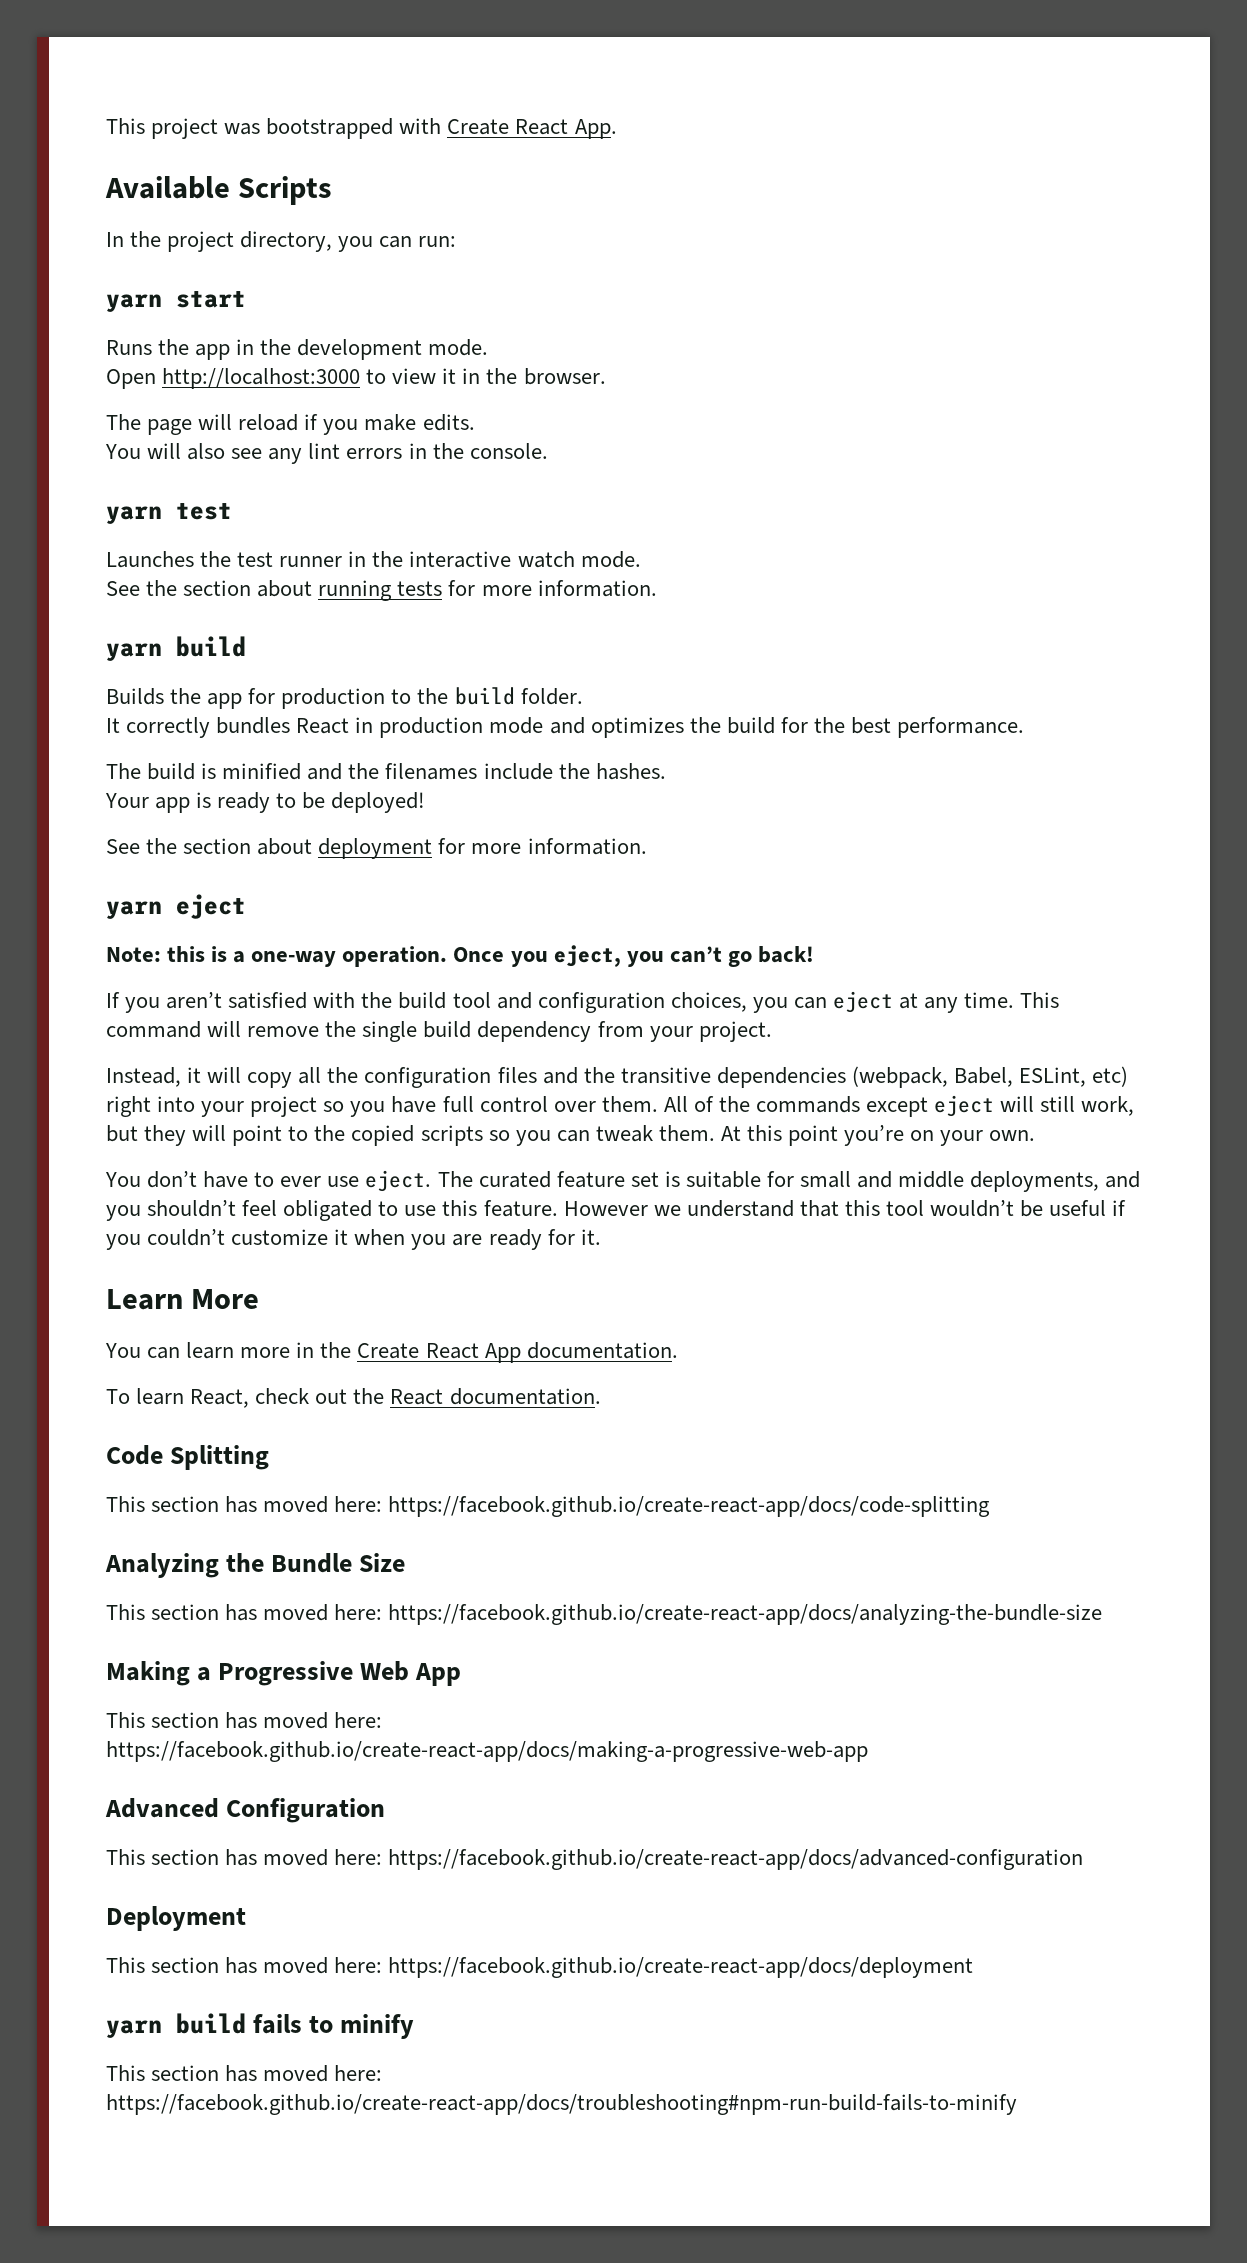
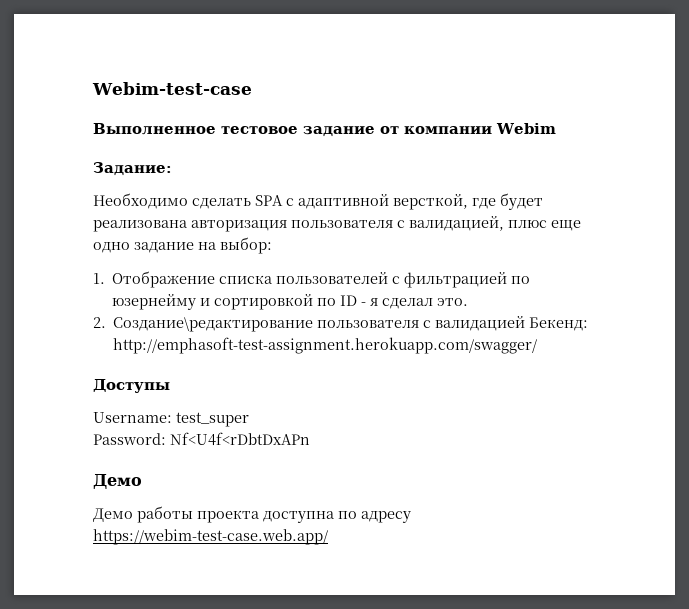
[106,118,617,139] [105,176,333,205] [106,231,457,252] [106,291,246,312] [106,339,489,360] [106,368,606,389] [106,414,475,435] [105,443,548,464] [106,503,232,524] [106,551,641,568] [106,580,657,601] [106,636,246,661] [106,687,583,709] [106,717,1025,738] [106,763,666,780] [105,792,426,813] [106,838,647,859] [106,894,246,919] [106,945,814,967] [106,991,1060,1013] [106,1021,772,1042] [106,1066,1129,1088] [106,1095,1135,1117] [106,1125,1036,1146] [105,1170,1141,1192] [106,1200,1127,1221] [106,1229,601,1250] [106,1289,260,1310] [105,1342,678,1363] [106,1388,601,1408] [106,1445,270,1470] [106,1496,991,1517] [105,1553,406,1578] [106,1604,1103,1625] [106,1661,462,1686] [106,1712,383,1729] [106,1741,868,1762] [105,1798,386,1823] [106,1849,1084,1870] [106,1906,246,1931] [106,1957,974,1978] [106,2013,415,2039] [106,2065,383,2082] [106,2094,1017,2115] This project was bootstrapped with Create React App. // Available Scripts // In the project directory, you can run: // yarn start // Runs the app in the development mode. // Open http://localhost:3000 to view it in the browser. // The page will reload if you make edits. // You will also see any lint errors in the console. // yarn test // Launches the test runner in the interactive watch mode. // See the section about running tests for more information. // yarn build // Builds the app for production to the build folder. // It correctly bundles React in production mode and optimizes the build for the best performance. // The build is minified and the filenames include the hashes. // Your app is ready to be deployed! // See the section about deployment for more information. // yarn eject // Note: this is a one-way operation. Once you eject, you can’t go back! // If you aren’t satisfied with the build tool and configuration choices, you can eject at any time. This command will remove the single build dependency from your project. // Instead, it will copy all the configuration files and the transitive dependencies (webpack, Babel, ESLint, etc) right into your project so you have full control over them. All of the commands except eject will still work, but they will point to the copied scripts so you can tweak them. At this point you’re on your own. // You don’t have to ever use eject. The curated feature set is suitable for small and middle deployments, and you shouldn’t feel obligated to use this feature. However we understand that this tool wouldn’t be useful if you couldn’t customize it when you are ready for it. // Learn More // You can learn more in the Create React App documentation. // To learn React, check out the React documentation. // Code Splitting // This section has moved here: https://facebook.github.io/create-react-app/docs/code-splitting // Analyzing the Bundle Size // This section has moved here: https://facebook.github.io/create-react-app/docs/analyzing-the-bundle-size // Making a Progressive Web App // This section has moved here: https://facebook.github.io/create-react-app/docs/making-a-progressive-web-app // Advanced Configuration // This section has moved here: https://facebook.github.io/create-react-app/docs/advanced-configuration // Deployment // This section has moved here: https://facebook.github.io/create-react-app/docs/deployment // yarn build fails to minify // This section has moved here: https://facebook.github.io/create-react-app/docs/troubleshooting#npm-run-build-fails-to-minify -> [92,82,252,95] [93,123,556,137] [93,162,172,176] [93,193,543,210] [93,216,581,232] [93,237,272,254] [93,271,531,288] [112,294,469,310] [93,316,589,332] [113,337,538,354] [93,379,170,393] [93,412,249,427] [93,432,310,446] [93,474,142,489] [93,506,411,523] [93,529,328,545] Webim-test-case // Выполненное тестовое задание от компании Webim // Задание: // Необходимо сделать SPA с адаптивной версткой, где будет реализована авторизация пользователя с валидацией, плюс еще одно задание на выбор: // 1. Отображение списка пользователей с фильтрацией по юзернейму и сортировкой по ID - я сделал это. // 2. Создание\редактирование пользователя с валидацией Бекенд: http://emphasoft-test-assignment.herokuapp.com/swagger/ // Доступы // Username: test_super // Password: Nf<U4f<rDbtDxAPn // Демо // Демо работы проекта доступна по адресу https://webim-test-case.web.app/

